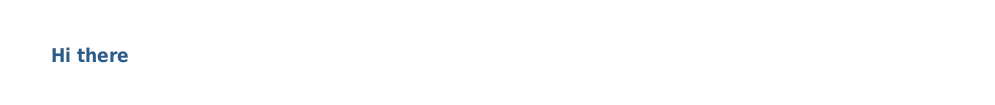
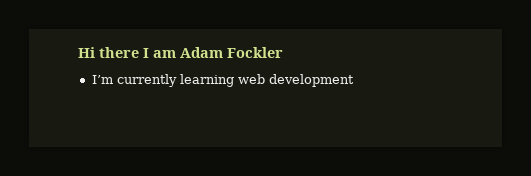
(129, 55) none -> [143,47,283,58] [91,74,354,87] I am Adam Fockler // I’m currently learning web development

